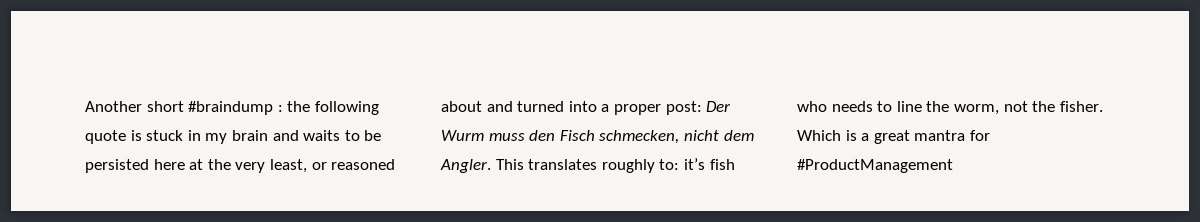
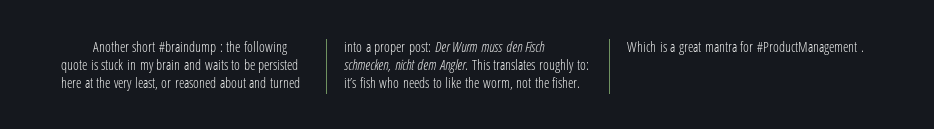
[896,101,922,112] line -> [445,77,462,88] like
(953, 166) none -> [860,50,864,52] .

